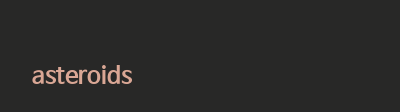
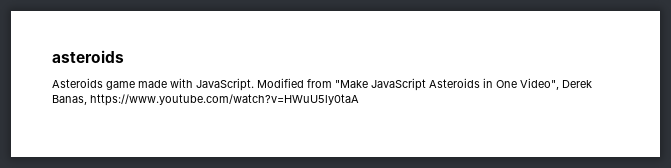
(133, 75) none -> [52,78,592,91] [52,94,359,106] // Asteroids game made with JavaScript. Modified from "Make JavaScript Asteroids in One Video", Derek Banas, https://www.youtube.com/watch?v=HWuU5ly0taA

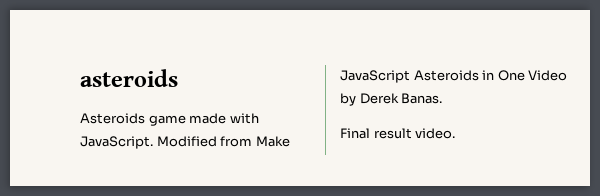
[335,80,368,88] "Make -> [255,136,290,147] Make
[520,78,592,90] [52,94,359,106] Video", Derek Banas, https://www.youtube.com/watch?v=HWuU5ly0taA -> [528,70,568,81] [340,93,443,106] [340,128,456,139] Video by Derek Banas. // Final result video.

